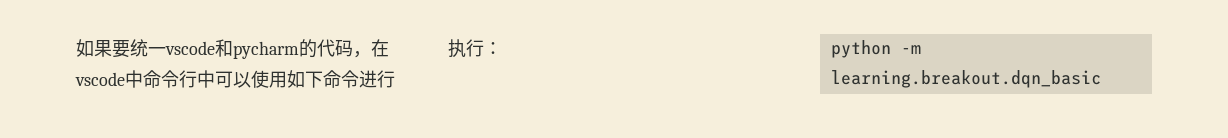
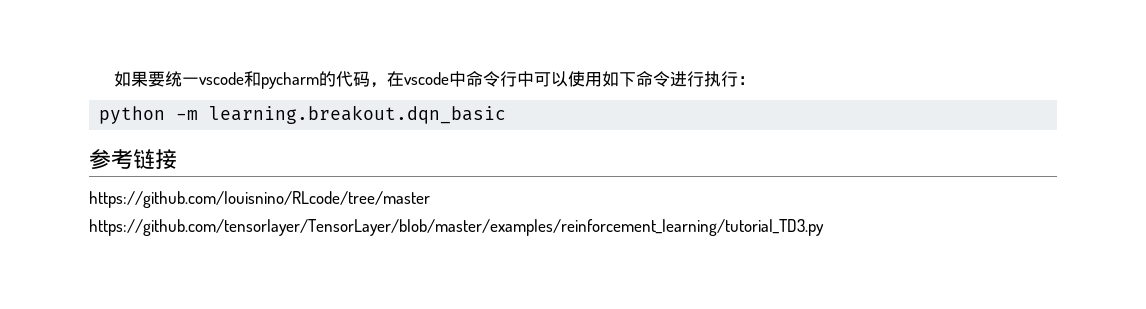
(1101, 79) none -> [89,149,177,170] [89,191,430,208] [89,219,824,236] // 参考链接 // https://github.com/louisnino/RLcode/tree/master https://github.com/tensorlayer/TensorLayer/blob/master/examples/reinforcement_learning/tutorial_TD3.py

